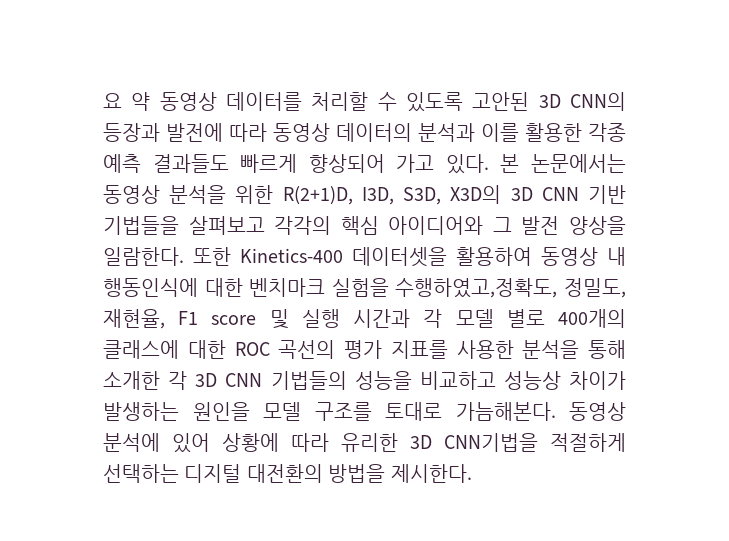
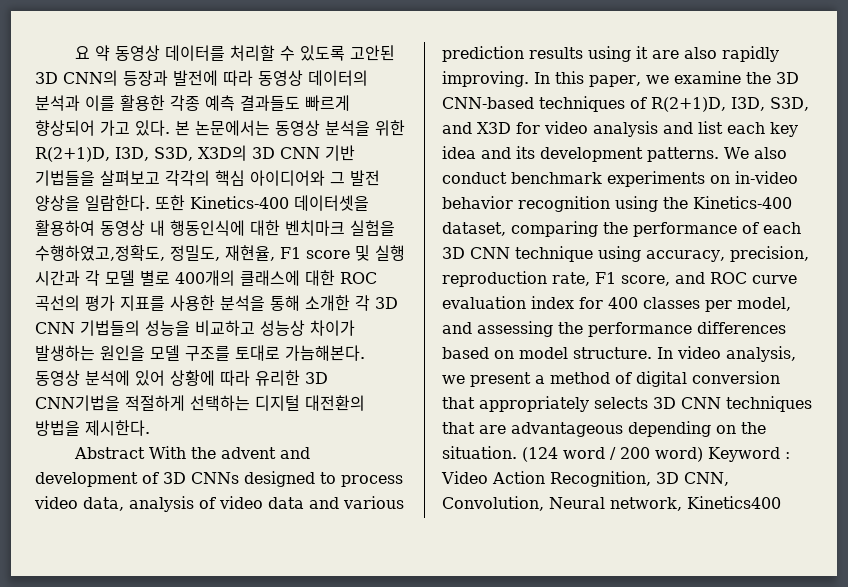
(472, 473) none -> [73,446,310,459] [35,471,403,487] [34,496,404,512] [442,46,779,62] [442,71,799,87] [442,96,809,112] [442,121,798,137] [442,146,787,162] [442,171,798,187] [442,196,792,212] [442,221,801,237] [442,246,809,262] [442,271,797,287] [442,296,791,312] [442,321,786,337] [442,346,796,362] [442,371,780,387] [442,396,812,412] [442,421,766,437] [442,446,790,462] [441,471,729,487] [442,496,781,511] // Abstract With the advent and development of 3D CNNs designed to process video data, analysis of video data and various prediction results using it are also rapidly improving. In this paper, we examine the 3D CNN-based techniques of R(2+1)D, I3D, S3D, and X3D for video analysis and list each key idea and its development patterns. We also conduct benchmark experiments on in-video behavior recognition using the Kinetics-400 dataset, comparing the performance of each 3D CNN technique using accuracy, precision, reproduction rate, F1 score, and ROC curve evaluation index for 400 classes per model, and assessing the performance differences based on model structure. In video analysis, we present a method of digital conversion that appropriately selects 3D CNN techniques that are advantageous depending on the situation. (124 word / 200 word) Keyword : Video Action Recognition, 3D CNN, Convolution, Neural network, Kinetics400

